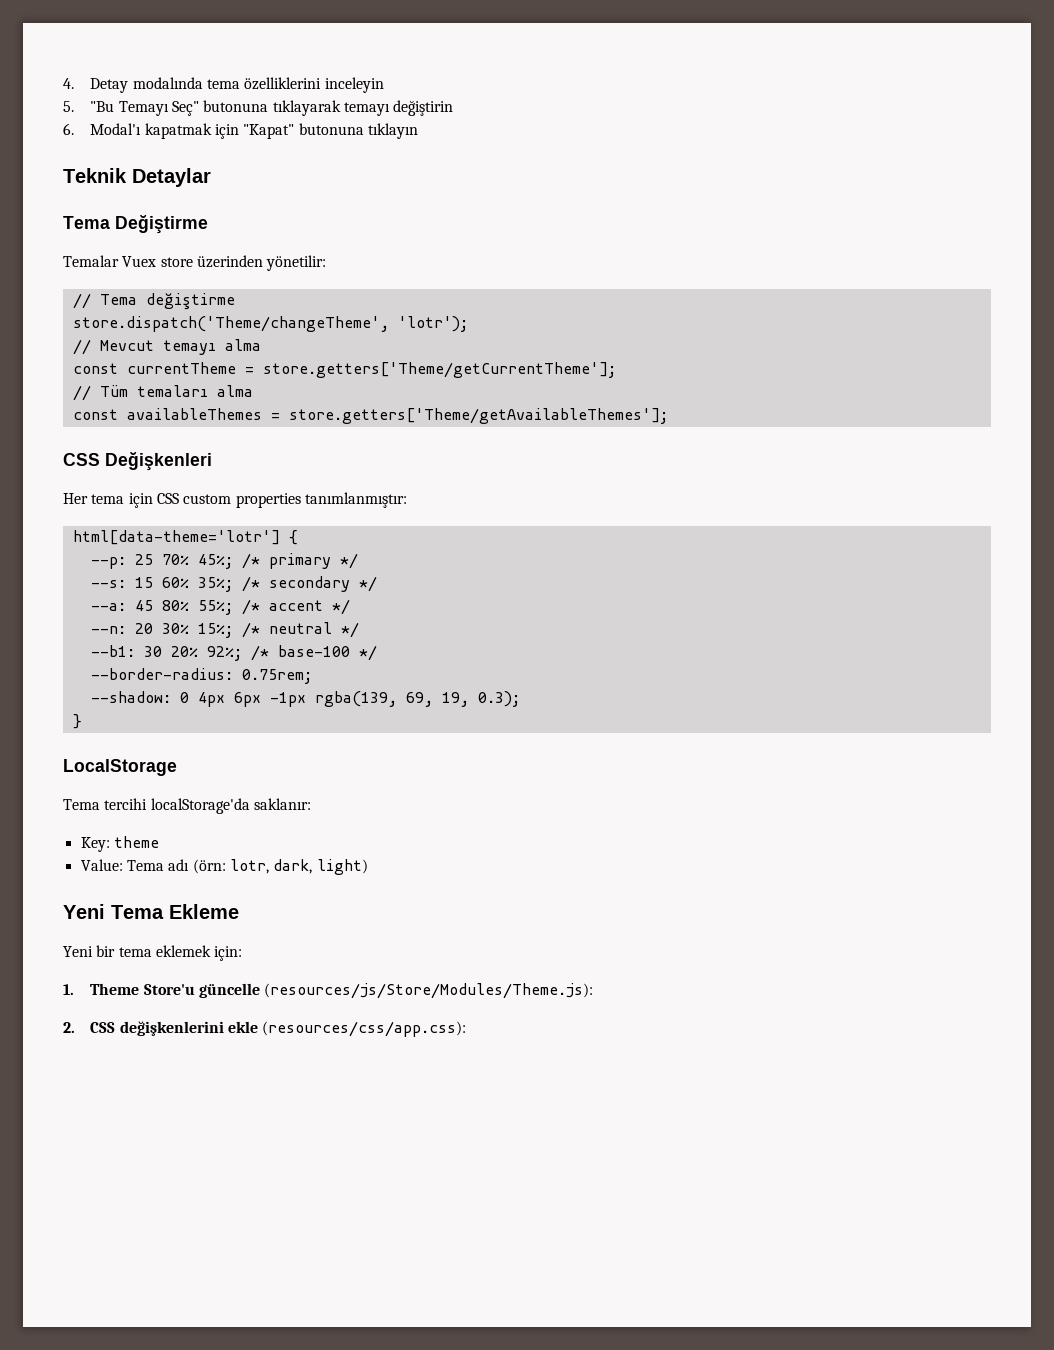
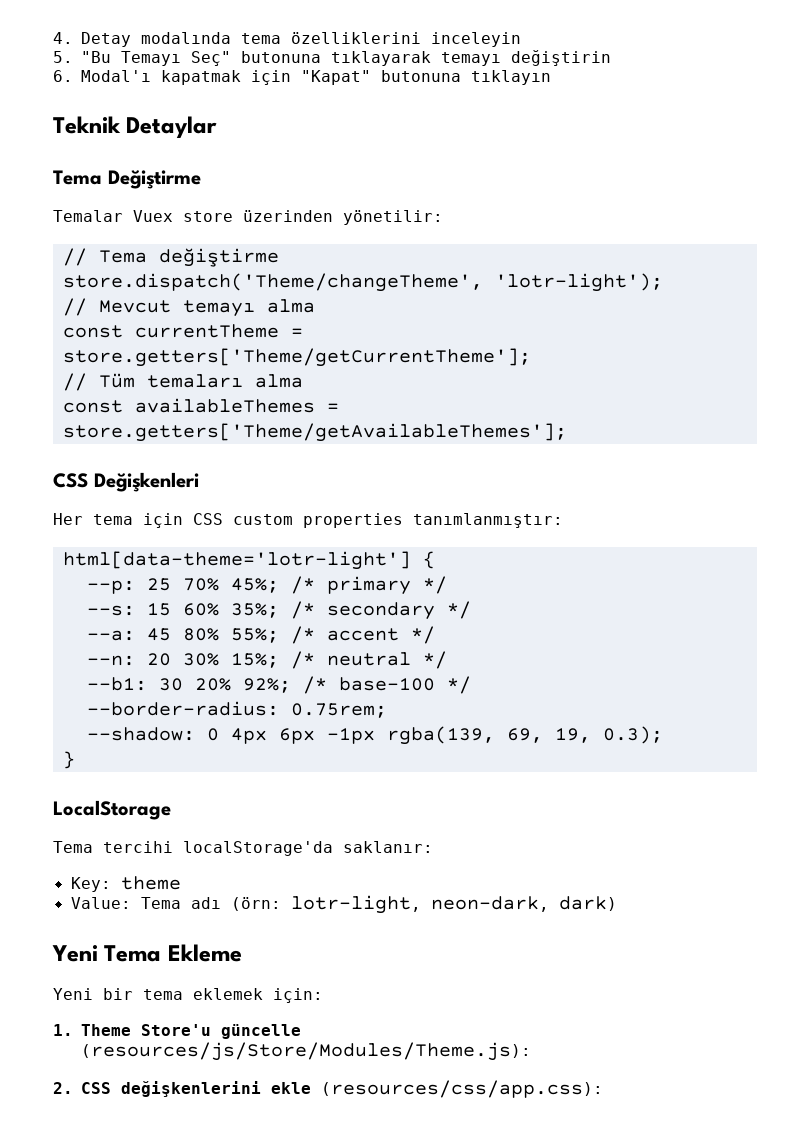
[397,316,468,332] 'lotr'); -> [494,273,663,292] 'lotr-light');
[72,530,280,545] html[data-theme='lotr'] -> [62,551,411,570] html[data-theme='lotr-light']
[229,859,368,875] lotr, dark, light) -> [290,895,617,914] lotr-light, neon-dark, dark)

